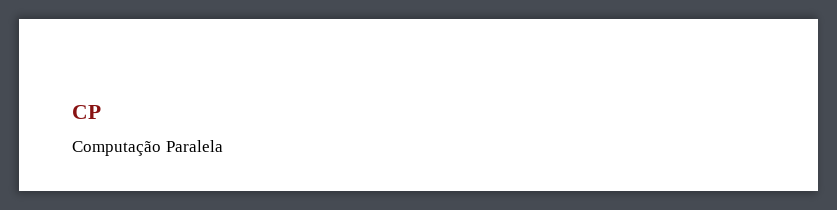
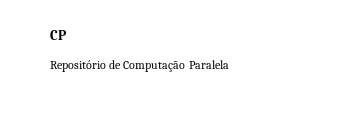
(101, 112) none -> [50,60,122,72] Repositório de

